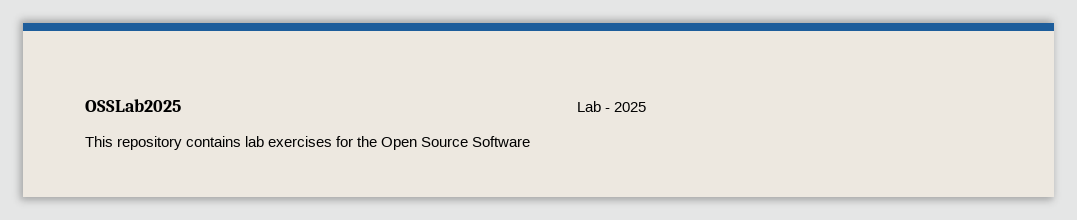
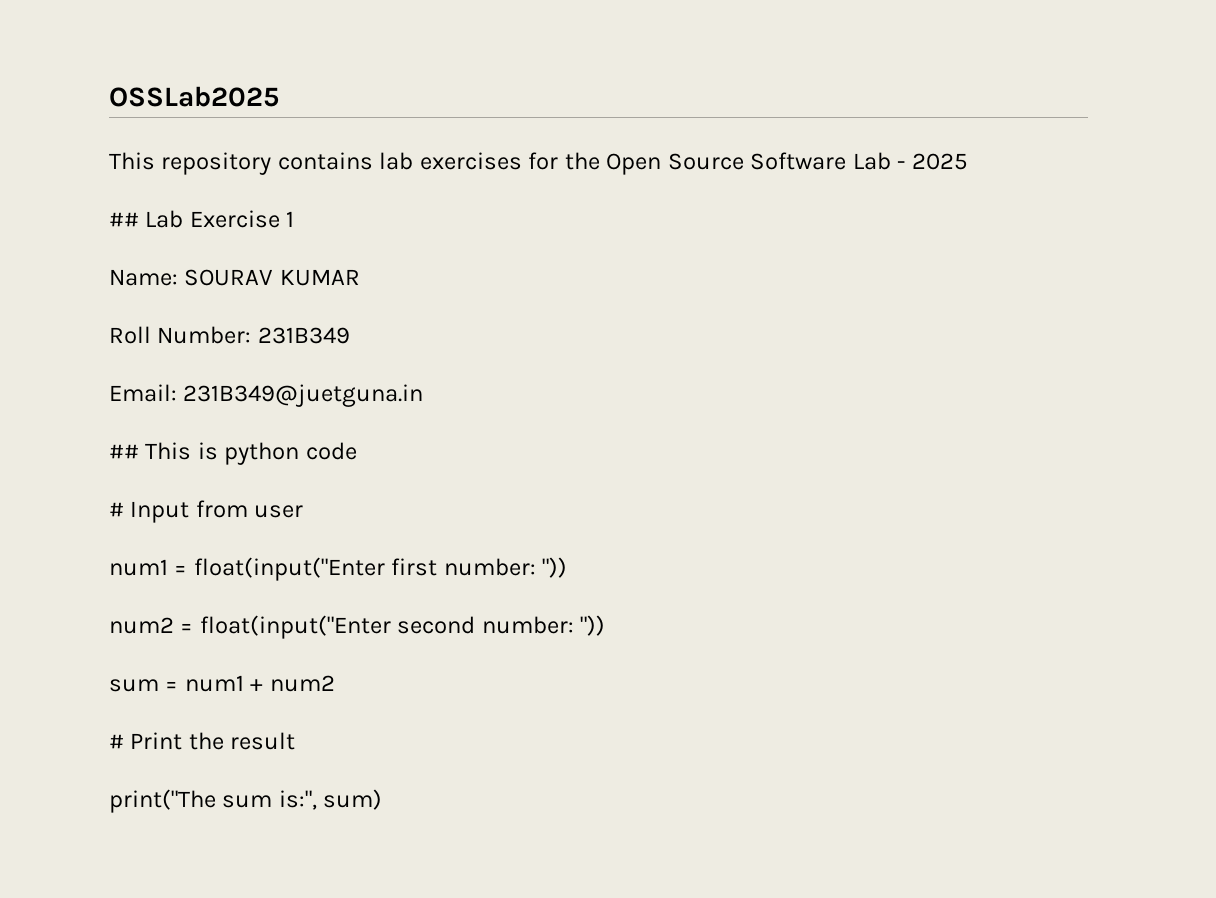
(647, 107) none -> [109,210,295,228] [109,269,360,286] [109,326,350,344] [109,384,424,407] [109,442,357,465] [109,500,304,523] [109,557,568,581] [109,615,606,639] [109,675,335,692] [109,732,296,750] [109,789,383,813] // ## Lab Exercise 1 // Name: SOURAV KUMAR // Roll Number: 231B349 // Email: 231B349@juetguna.in // ## This is python code // # Input from user // num1 = float(input("Enter first number: ")) // num2 = float(input("Enter second number: ")) // sum = num1 + num2 // # Print the result // print("The sum is:", sum)

